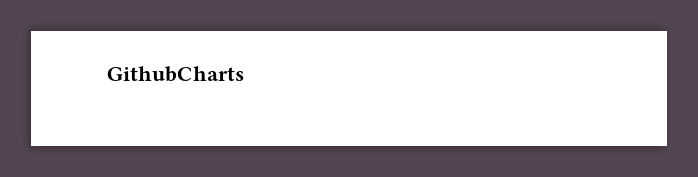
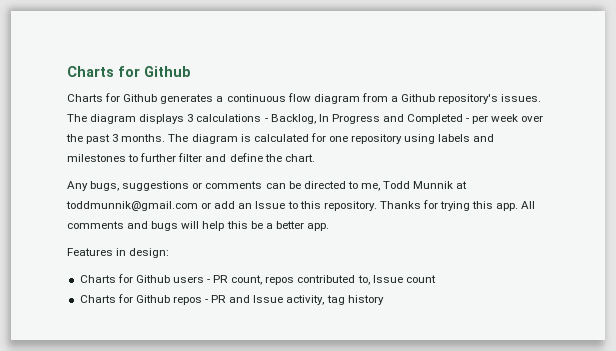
[107,66,244,82] GithubCharts -> [67,66,191,77] [67,93,542,104] [67,114,544,124] [66,133,495,144] [67,153,315,162] [67,181,468,191] [66,200,536,211] [67,221,329,231] [67,248,170,258] [79,274,436,285] [79,294,384,305] Charts for Github // Charts for Github generates a continuous flow diagram from a Github repository's issues. The diagram displays 3 calculations - Backlog, In Progress and Completed - per week over the past 3 months. The diagram is calculated for one repository using labels and milestones to further filter and define the chart. // Any bugs, suggestions or comments can be directed to me, Todd Munnik at toddmunnik@gmail.com or add an Issue to this repository. Thanks for trying this app. All comments and bugs will help this be a better app. // Features in design: // Charts for Github users - PR count, repos contributed to, Issue count // Charts for Github repos - PR and Issue activity, tag history

